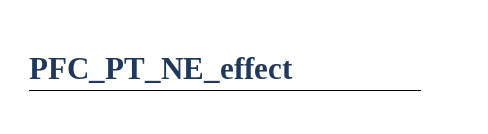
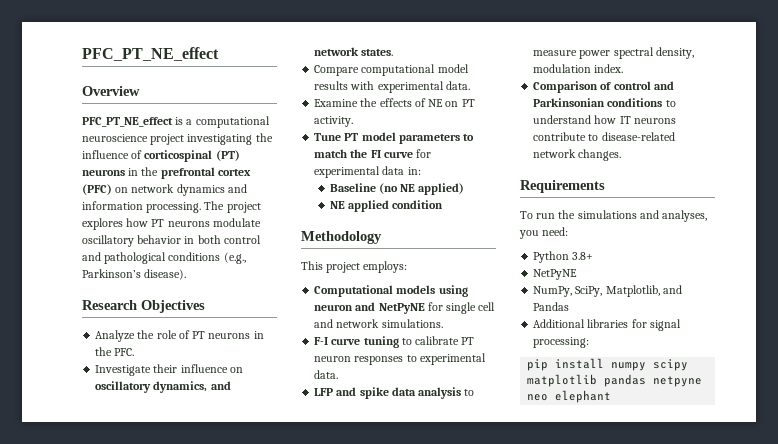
[29,57,293,83] PFC_PT_NE_effect -> [82,47,219,61] [82,86,140,96] [82,116,270,128] [82,133,273,145] [82,150,240,162] [82,167,251,179] [82,184,247,196] [82,201,261,213] [82,218,261,230] [82,235,261,247] [82,252,246,264] [82,269,187,280] [82,300,205,313] [95,330,264,342] [95,347,135,356] [95,364,243,376] [95,381,231,393] [314,47,394,56] [314,64,469,76] [314,81,470,93] [314,98,475,107] [314,116,354,127] [314,132,475,144] [314,149,432,158] [314,166,421,178] [329,183,465,195] [329,200,443,212] [301,231,382,244] [301,261,408,273] [314,285,468,297] [314,302,496,314] [314,319,443,328] [314,336,475,348] [314,353,486,365] [314,370,339,379] [314,387,475,399] [533,47,694,59] [533,64,624,73] [533,81,674,93] [533,98,676,107] [533,115,676,124] [533,132,675,141] [533,149,622,161] [520,180,605,193] [520,210,708,222] [519,227,569,239] [533,251,594,263] [533,269,578,280] [533,285,682,297] [533,302,570,311] [533,319,681,331] [533,337,590,348] [527,358,689,371] [527,374,703,387] [527,390,612,403] PFC_PT_NE_effect // Overview // PFC_PT_NE_effect is a computational neuroscience project investigating the influence of corticospinal (PT) neurons in the prefrontal cortex (PFC) on network dynamics and information processing. The project explores how PT neurons modulate oscillatory behavior in both control and pathological conditions (e.g., Parkinson’s disease). // Research Objectives // Analyze the role of PT neurons in the PFC. // Investigate their influence on oscillatory dynamics, and network states. // Compare computational model results with experimental data. // Examine the effects of NE on PT activity. // Tune PT model parameters to match the FI curve for experimental data in: // Baseline (no NE applied) // NE applied condition // Methodology // This project employs: // Computational models using neuron and NetPyNE for single cell and network simulations. // F-I curve tuning to calibrate PT neuron responses to experimental data. // LFP and spike data analysis to measure power spectral density, modulation index. // Comparison of control and Parkinsonian conditions to understand how IT neurons contribute to disease-related network changes. // Requirements // To run the simulations and analyses, you need: // Python 3.8+ // NetPyNE // NumPy, SciPy, Matplotlib, and Pandas // Additional libraries for signal processing: // pip install numpy scipy matplotlib pandas netpyne neo elephant

